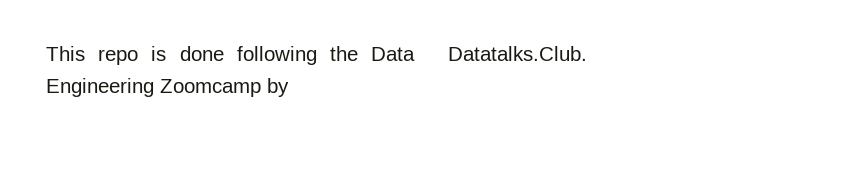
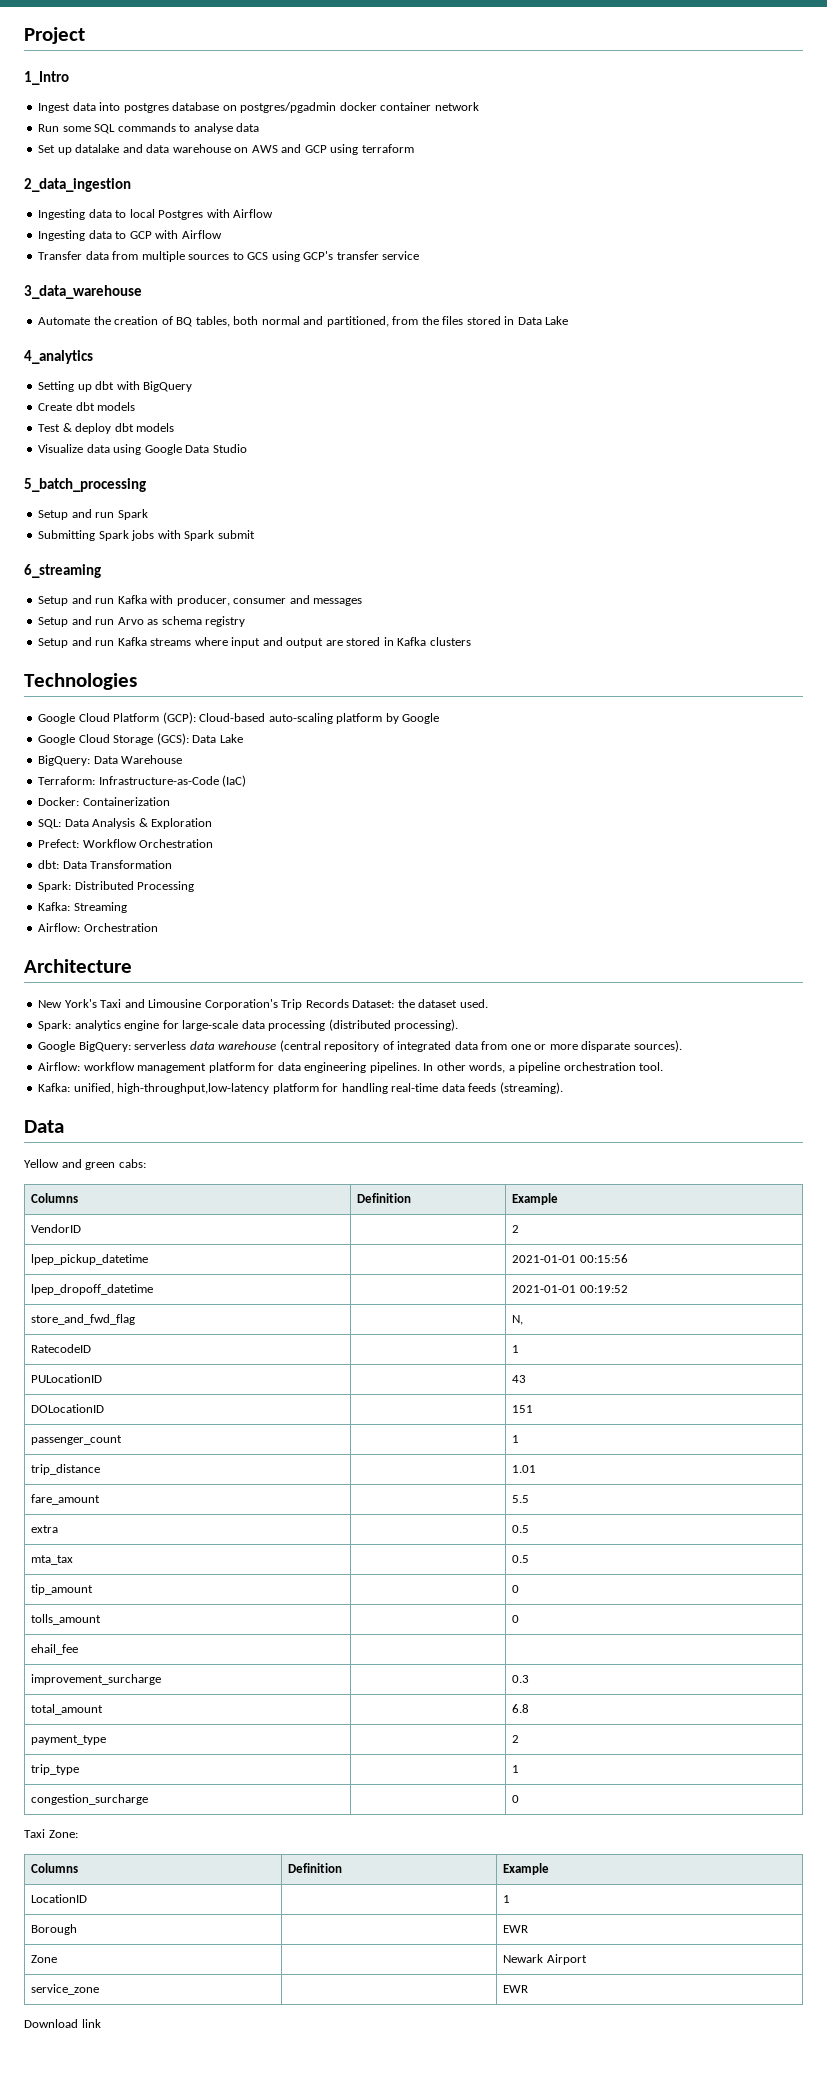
[46,46,415,65] [46,78,289,97] [448,46,587,61] This repo is done following the Data Engineering Zoomcamp by Datatalks.Club. -> [24,27,85,44] [24,71,69,85] [38,102,479,113] [38,123,260,134] [38,144,414,155] [24,178,131,192] [38,209,274,220] [38,230,222,241] [38,251,420,262] [24,285,142,299] [38,316,569,327] [24,350,93,364] [38,381,193,392] [38,402,136,411] [38,423,175,434] [38,444,247,455] [24,478,146,492] [38,509,148,520] [38,530,255,541] [24,564,101,578] [38,595,363,606] [38,616,246,627] [38,637,471,648] [24,673,137,690] [38,712,440,724] [38,733,243,745] [38,755,183,766] [38,775,247,787] [38,797,170,806] [38,818,213,829] [38,839,214,848] [38,860,173,869] [38,881,195,892] [38,902,127,913] [38,923,158,932] [24,959,132,973] [38,999,488,1010] [38,1019,459,1031] [38,1040,682,1052] [38,1062,664,1073] [38,1082,563,1094] [24,1120,64,1133] [24,1159,146,1170] [31,1193,79,1203] [357,1193,412,1203] [512,1193,559,1205] [31,1224,82,1233] [512,1225,520,1233] [31,1254,149,1265] [512,1254,628,1263] [31,1284,154,1295] [512,1285,628,1293] [31,1314,136,1325] [512,1315,524,1325] [31,1344,92,1353] [512,1345,520,1353] [31,1374,103,1383] [512,1375,527,1383] [31,1404,105,1413] [512,1405,534,1413] [31,1435,123,1445] [512,1435,520,1443] [31,1464,101,1475] [512,1465,537,1473] [31,1494,101,1505] [512,1495,530,1503] [31,1525,59,1533] [512,1525,530,1533] [31,1555,74,1565] [512,1555,530,1563] [31,1584,94,1595] [512,1585,520,1593] [31,1614,102,1625] [512,1615,520,1623] [31,1644,79,1655] [31,1674,162,1685] [512,1675,530,1683] [31,1704,104,1715] [512,1704,530,1713] [31,1735,107,1745] [512,1735,520,1743] [31,1764,80,1775] [512,1765,520,1773] [31,1794,149,1805] [512,1795,520,1803] [24,1829,78,1838] [31,1863,79,1873] [288,1863,343,1873] [503,1863,550,1875] [31,1894,88,1903] [503,1895,511,1903] [31,1924,78,1935] [503,1925,529,1933] [31,1955,58,1963] [503,1954,587,1965] [31,1984,100,1995] [503,1985,529,1993] [24,2019,101,2028] Project // 1_Intro // Ingest data into postgres database on postgres/pgadmin docker container network // Run some SQL commands to analyse data // Set up datalake and data warehouse on AWS and GCP using terraform // 2_data_ingestion // Ingesting data to local Postgres with Airflow // Ingesting data to GCP with Airflow // Transfer data from multiple sources to GCS using GCP's transfer service // 3_data_warehouse // Automate the creation of BQ tables, both normal and partitioned, from the files stored in Data Lake // 4_analytics // Setting up dbt with BigQuery // Create dbt models // Test & deploy dbt models // Visualize data using Google Data Studio // 5_batch_processing // Setup and run Spark // Submitting Spark jobs with Spark submit // 6_streaming // Setup and run Kafka with producer, consumer and messages // Setup and run Arvo as schema registry // Setup and run Kafka streams where input and output are stored in Kafka clusters // Technologies // Google Cloud Platform (GCP): Cloud-based auto-scaling platform by Google // Google Cloud Storage (GCS): Data Lake // BigQuery: Data Warehouse // Terraform: Infrastructure-as-Code (IaC) // Docker: Containerization // SQL: Data Analysis & Exploration // Prefect: Workflow Orchestration // dbt: Data Transformation // Spark: Distributed Processing // Kafka: Streaming // Airflow: Orchestration // Architecture // New York's Taxi and Limousine Corporation's Trip Records Dataset: the dataset used. // Spark: analytics engine for large-scale data processing (distributed processing). // Google BigQuery: serverless data warehouse (central repository of integrated data from one or more disparate sources). // Airflow: workflow management platform for data engineering pipelines. In other words, a pipeline orchestration tool. // Kafka: unified, high-throughput,low-latency platform for handling real-time data feeds (streaming). // Data // Yellow and green cabs: // Columns | Definition | Example // VendorID | | 2 // lpep_pickup_datetime | | 2021-01-01 00:15:56 // lpep_dropoff_datetime | | 2021-01-01 00:19:52 // store_and_fwd_flag | | N, // RatecodeID | | 1 // PULocationID | | 43 // DOLocationID | | 151 // passenger_count | | 1 // trip_distance | | 1.01 // fare_amount | | 5.5 // extra | | 0.5 // mta_tax | | 0.5 // tip_amount | | 0 // tolls_amount | | 0 // ehail_fee | | // improvement_surcharge | | 0.3 // total_amount | | 6.8 // payment_type | | 2 // trip_type | | 1 // congestion_surcharge | | 0 // Taxi Zone: // Columns | Definition | Example // LocationID | | 1 // Borough | | EWR // Zone | | Newark Airport // service_zone | | EWR // Download link

